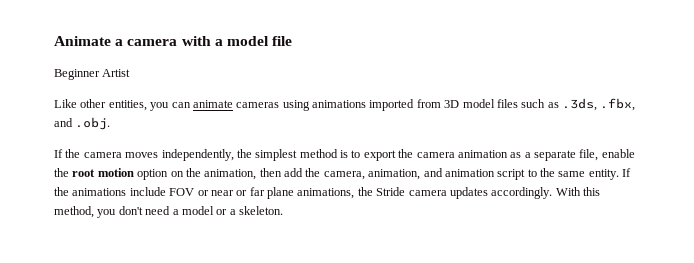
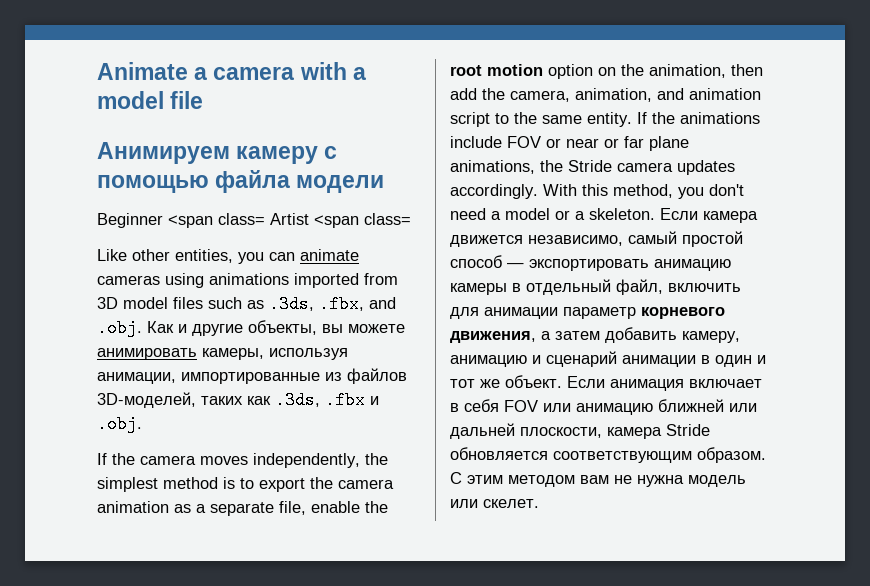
(293, 41) none -> [97,142,338,164] [97,170,385,193] // Анимируем камеру с помощью файла модели
(100, 74) none -> [168,213,265,228] <span class=
(131, 73) none -> [314,213,411,228] <span class=
(111, 123) none -> [147,320,405,336] [97,348,348,360] [97,368,407,384] [97,391,379,409] [97,415,142,433] Как и другие объекты, вы можете анимировать камеры, используя анимации, импортированные из файлов 3D-моделей, таких как .3ds, .fbx и .obj.
(283, 210) none -> [660,208,758,223] [450,231,743,247] [450,255,731,271] [450,279,741,295] [450,307,725,319] [450,327,740,343] [450,351,766,367] [450,375,762,391] [450,399,757,415] [450,423,710,439] [450,447,766,463] [450,472,746,487] [450,499,539,508] Если камера движется независимо, самый простой способ — экспортировать анимацию камеры в отдельный файл, включить для анимации параметр корневого движения, а затем добавить камеру, анимацию и сценарий анимации в один и тот же объект. Если анимация включает в себя FOV или анимацию ближней или дальней плоскости, камера Stride обновляется соответствующим образом. С этим методом вам не нужна модель или скелет.

